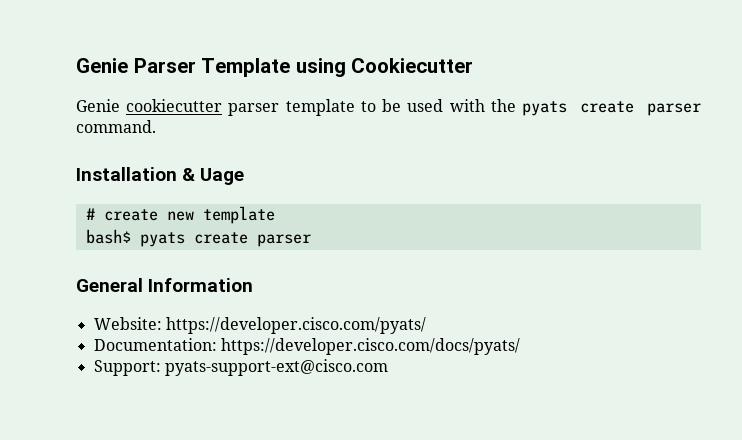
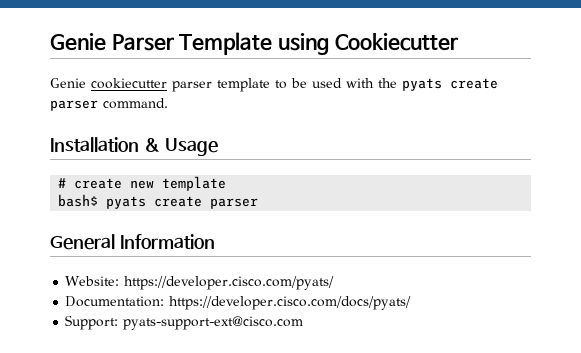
[200,168,245,185] Uage -> [164,138,218,156] Usage

